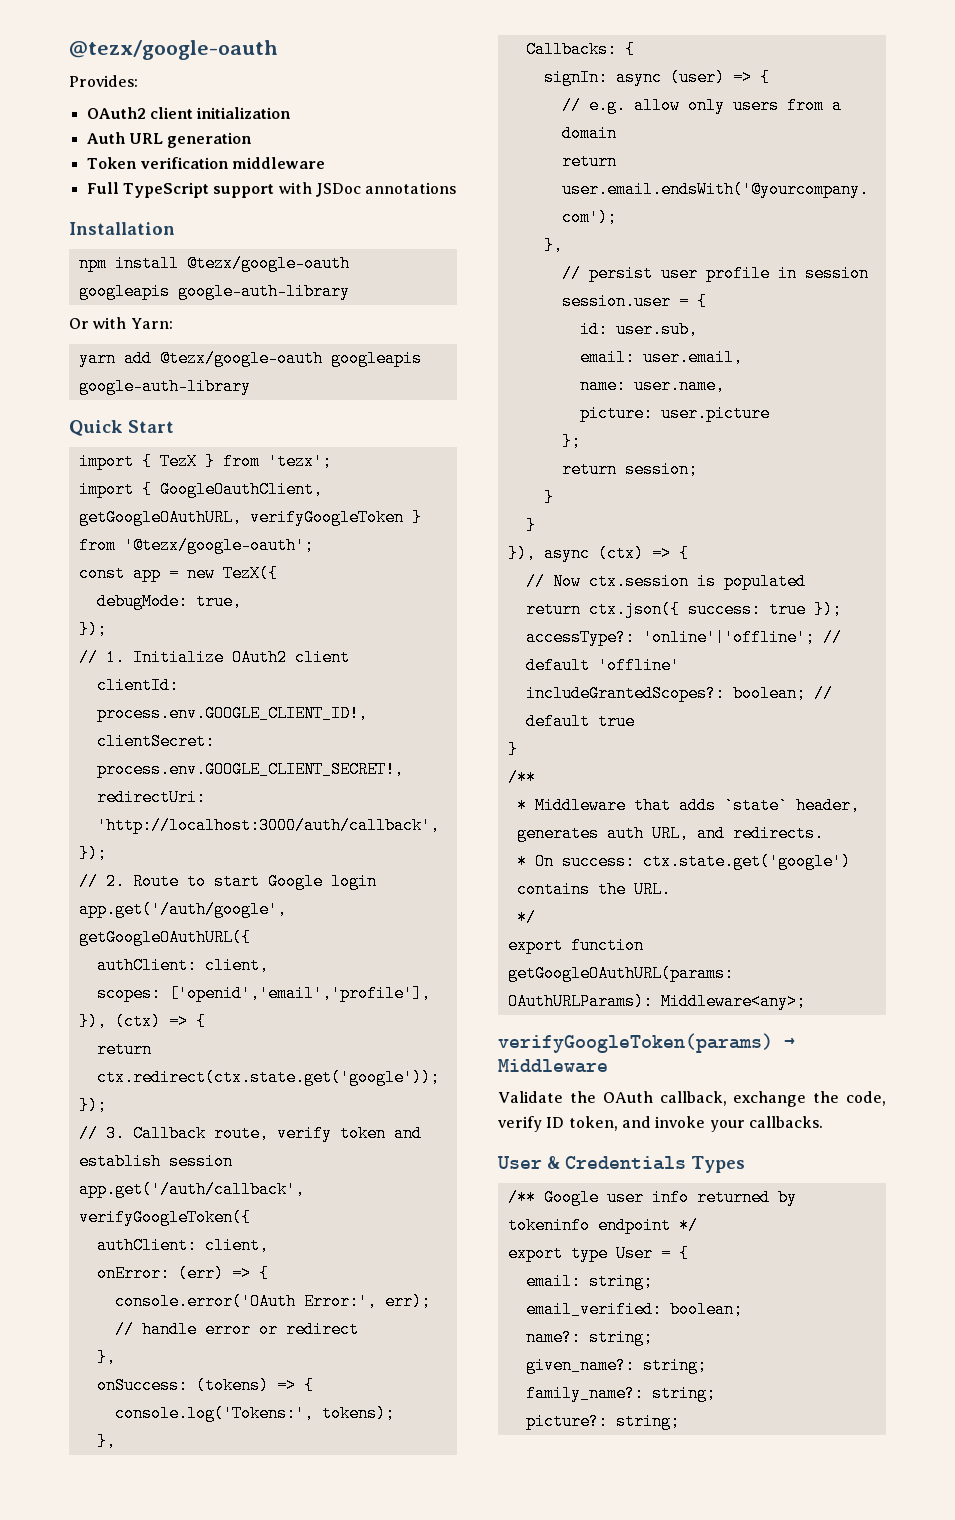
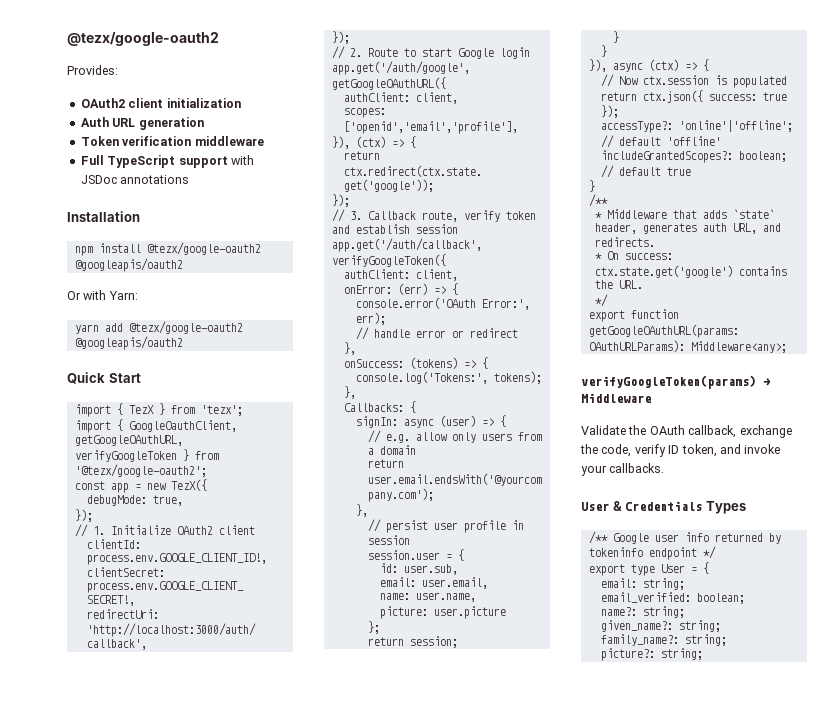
[69,40,278,60] @tezx/google-oauth -> [67,32,219,46] @tezx/google-oauth2
[186,255,350,272] [78,283,350,300] @tezx/google-oauth googleapis google-auth-library -> [146,242,261,255] [74,258,183,272] @tezx/google-oauth2 @googleapis/oauth2
[159,350,422,367] [78,378,251,395] @tezx/google-oauth googleapis google-auth-library -> [128,321,243,334] [74,336,183,350] @tezx/google-oauth2 @googleapis/oauth2
[123,537,314,554] '@tezx/google-oauth'; -> [74,464,207,477] '@tezx/google-oauth2';

